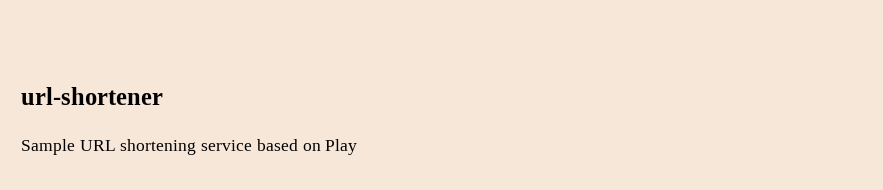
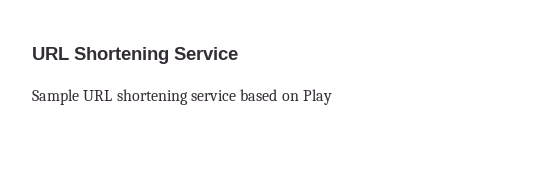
[21,87,163,105] url-shortener -> [32,47,238,64] URL Shortening Service

